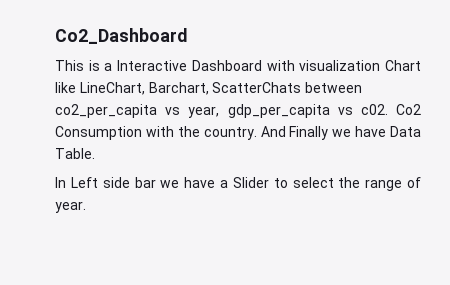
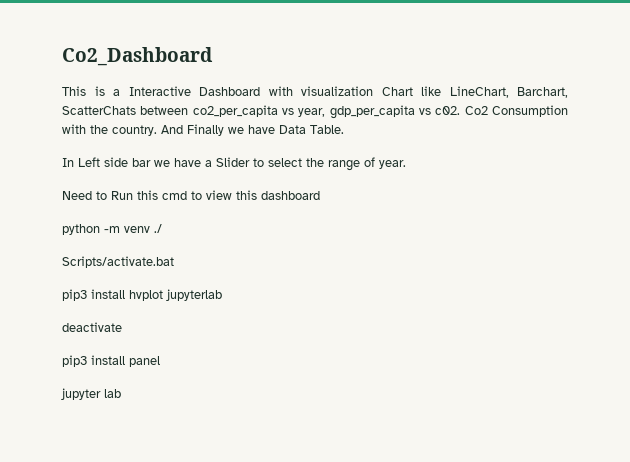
(86, 207) none -> [62,190,320,200] [62,224,162,235] [62,256,174,268] [62,289,222,301] [62,322,122,332] [62,355,160,367] [61,388,121,400] // Need to Run this cmd to view this dashboard // python -m venv ./ // Scripts/activate.bat // pip3 install hvplot jupyterlab // deactivate // pip3 install panel // jupyter lab

